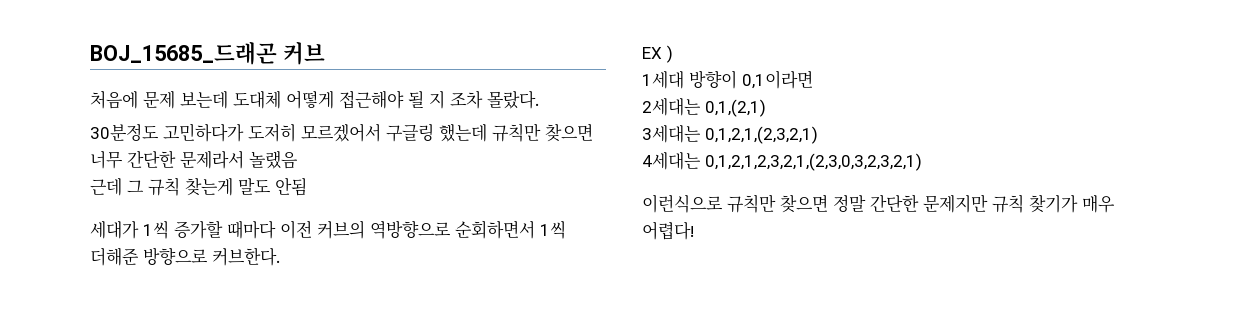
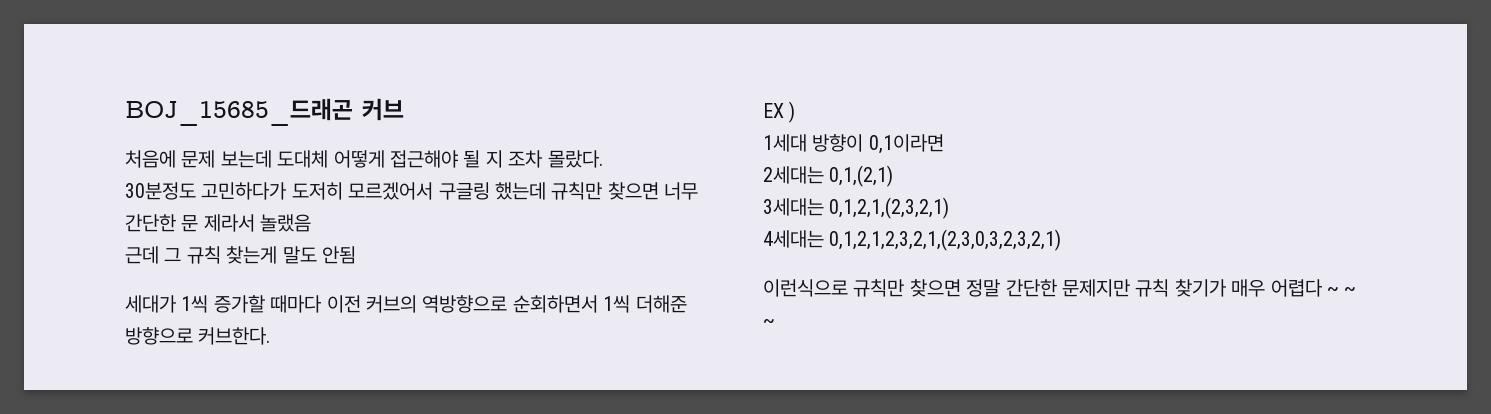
[180,150,244,169] 문제라서 -> [181,214,255,232] 문 제라서
[642,221,694,240] 어렵다! -> [1270,279,1357,297] [763,319,775,327] 어렵다 ~ ~ ~

